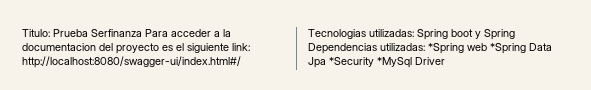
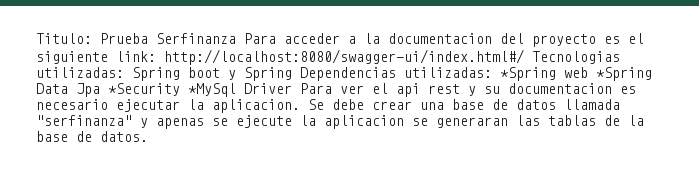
(445, 61) none -> [300,83,636,97] [36,99,620,113] [36,115,644,129] [36,131,148,142] Para ver el api rest y su documentacion es necesario ejecutar la aplicacion. Se debe crear una base de datos llamada "serfinanza" y apenas se ejecute la aplicacion se generaran las tablas de la base de datos.

